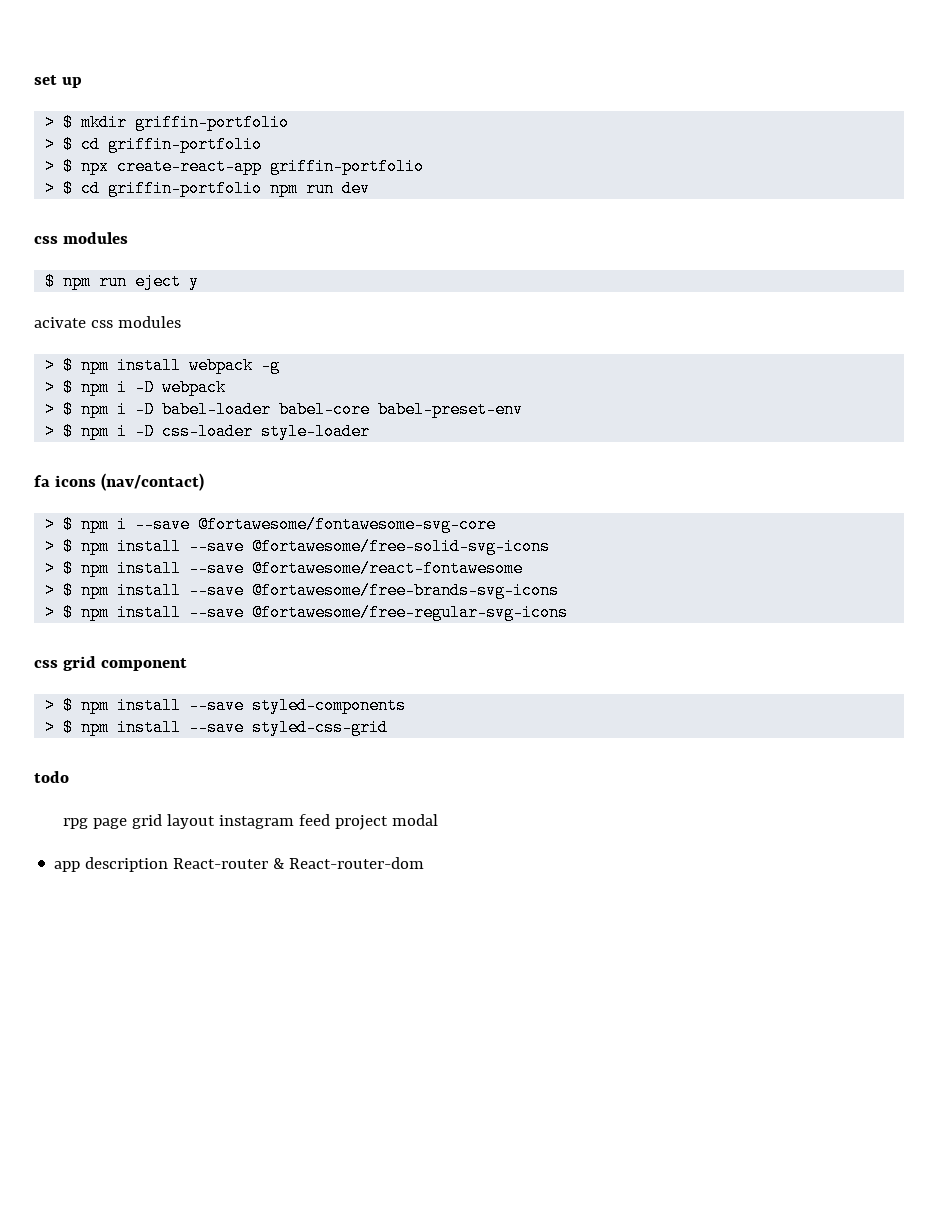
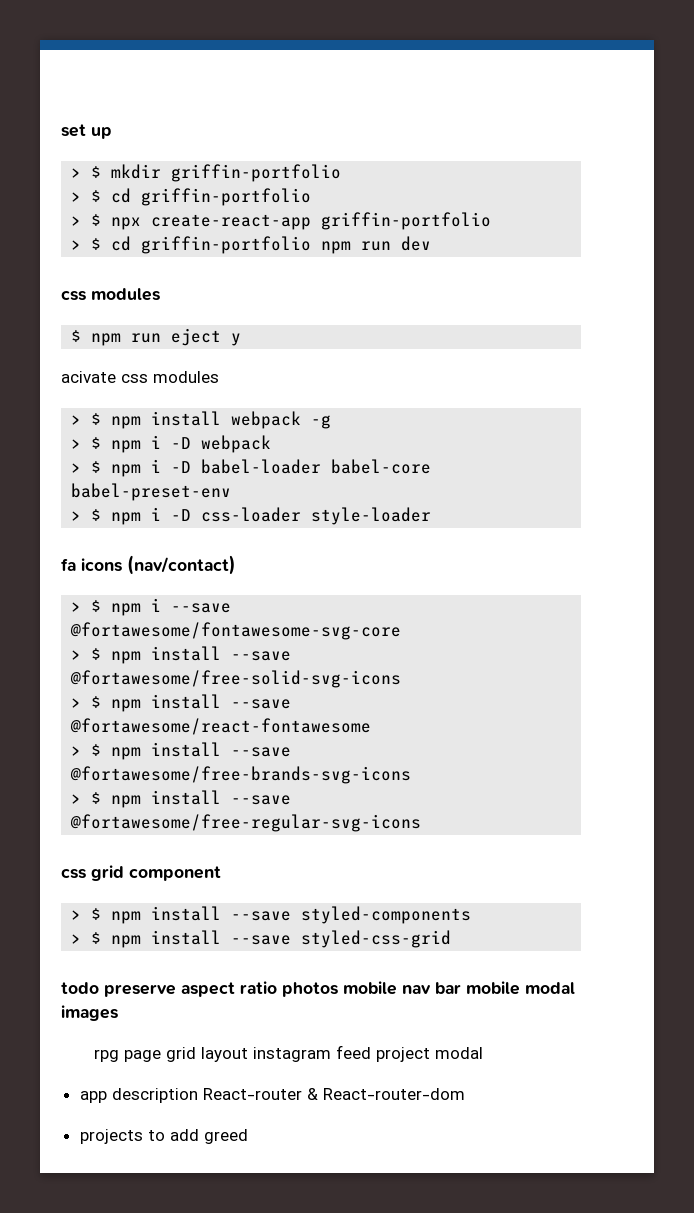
(69, 777) none -> [104,981,575,997] [61,1005,118,1021] preserve aspect ratio photos mobile nav bar mobile modal images
(425, 863) none -> [79,1129,248,1144] // projects to add greed

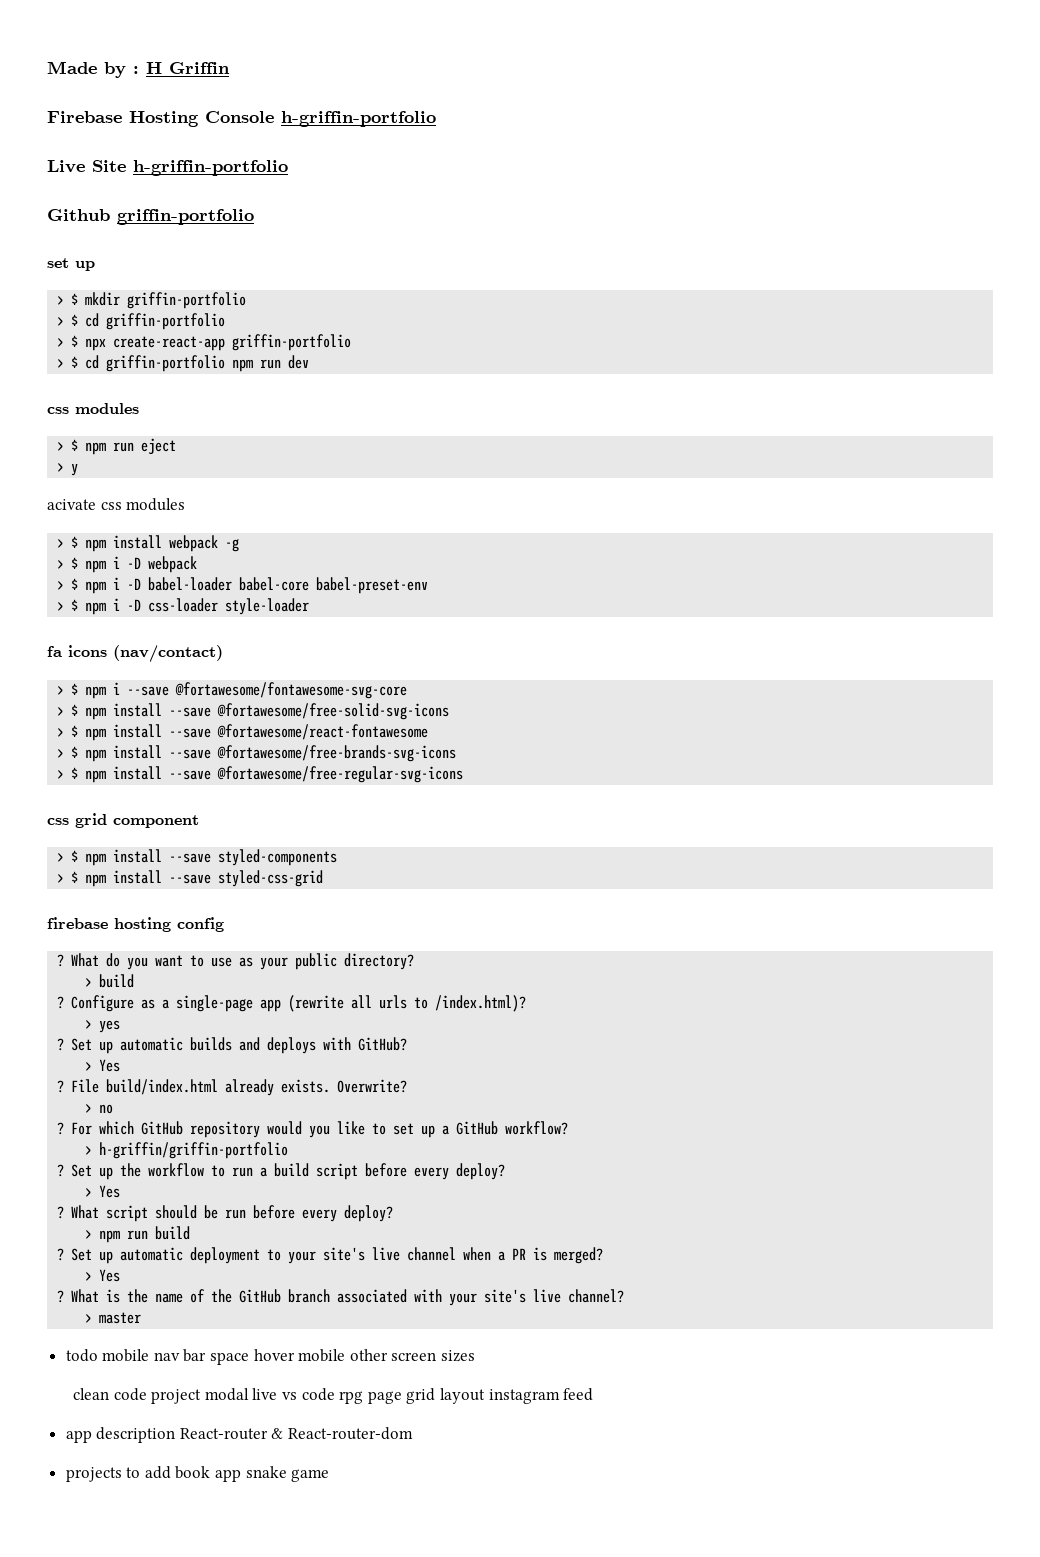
(61, 130) none -> [47,61,230,78] [47,111,436,127] [47,160,288,176] [47,209,254,225] Made by : H Griffin // Firebase Hosting Console h-griffin-portfolio // Live Site h-griffin-portfolio // Github griffin-portfolio //
(160, 294) none -> [57,442,65,451] >
(222, 337) none -> [57,463,65,472] // >
[61,981,575,997] [61,1005,118,1021] todo preserve aspect ratio photos mobile nav bar mobile modal images // -> [47,917,224,932] [57,953,415,970] [85,974,135,988] [57,995,527,1012] [85,1020,121,1033] [57,1037,408,1054] [85,1059,121,1072] [57,1079,408,1096] [85,1104,114,1114] [57,1121,569,1138] [85,1142,289,1159] [57,1163,506,1180] [85,1185,121,1198] [57,1205,394,1222] [85,1226,191,1243] [57,1247,604,1264] [85,1269,121,1282] [57,1289,625,1306] [85,1312,142,1324] [65,1349,476,1365] [73,1388,335,1404] firebase hosting config // ? What do you want to use as your public directory? // > build // ? Configure as a single-page app (rewrite all urls to /index.html)? // > yes // ? Set up automatic builds and deploys with GitHub? // > Yes // ? File build/index.html already exists. Overwrite? // > no // ? For which GitHub repository would you like to set up a GitHub workflow? // > h-griffin/griffin-portfolio // ? Set up the workflow to run a build script before every deploy? // > Yes // ? What script should be run before every deploy? // > npm run build // ? Set up automatic deployment to your site's live channel when a PR is merged? // > Yes // ? What is the name of the GitHub branch associated with your site's live channel? // > master // todo mobile nav bar space hover mobile other screen sizes // clean code project modal live vs code
[376,1047,484,1062] project modal -> (594, 1394) none
[203,1129,248,1144] greed -> [175,1466,330,1482] book app snake game

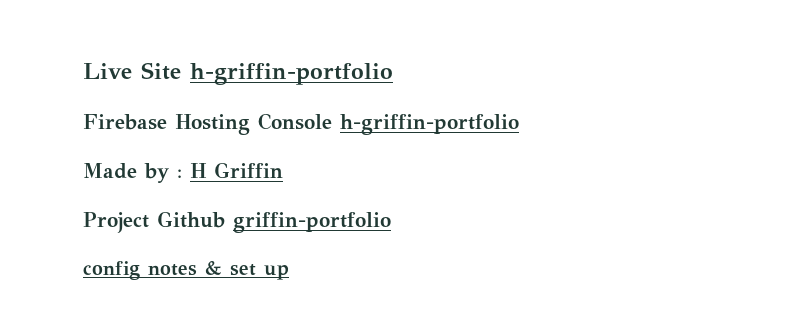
(47, 67) none -> [83,62,393,85] [83,113,519,135] Live Site h-griffin-portfolio // Firebase Hosting Console h-griffin-portfolio //
[47,111,436,127] [47,160,288,176] Firebase Hosting Console h-griffin-portfolio // Live Site h-griffin-portfolio // -> [83,212,149,233] Project
[47,258,95,271] [57,292,247,309] [57,313,226,330] [57,334,352,351] [57,355,310,372] [47,403,139,414] [57,438,177,455] [57,463,79,476] [47,498,186,511] [57,535,240,552] [57,556,198,573] [57,577,429,594] [57,598,310,615] [47,645,223,663] [57,682,408,699] [57,703,450,720] [57,724,429,741] [57,745,457,762] [57,766,464,783] [47,813,199,828] [57,849,338,866] [57,870,324,887] [47,917,224,932] [57,953,415,970] [85,974,135,988] [57,995,527,1012] [85,1020,121,1033] [57,1037,408,1054] [85,1059,121,1072] [57,1079,408,1096] [85,1104,114,1114] [57,1121,569,1138] [85,1142,289,1159] [57,1163,506,1180] [85,1185,121,1198] [57,1205,394,1222] [85,1226,191,1243] [57,1247,604,1264] [85,1269,121,1282] [57,1289,625,1306] [85,1312,142,1324] [65,1349,476,1365] [73,1388,594,1404] [65,1427,414,1443] [65,1466,330,1482] set up // > $ mkdir griffin-portfolio // > $ cd griffin-portfolio // > $ npx create-react-app griffin-portfolio // > $ cd griffin-portfolio npm run dev // css modules // > $ npm run eject // > y // acivate css modules // > $ npm install webpack -g // > $ npm i -D webpack // > $ npm i -D babel-loader babel-core babel-preset-env // > $ npm i -D css-loader style-loader // fa icons (nav/contact) // > $ npm i --save @fortawesome/fontawesome-svg-core // > $ npm install --save @fortawesome/free-solid-svg-icons // > $ npm install --save @fortawesome/react-fontawesome // > $ npm install --save @fortawesome/free-brands-svg-icons // > $ npm install --save @fortawesome/free-regular-svg-icons // css grid component // > $ npm install --save styled-components // > $ npm install --save styled-css-grid // firebase hosting config // ? What do you want to use as your public directory? // > build // ? Configure as a single-page app (rewrite all urls to /index.html)? // > yes // ? Set up automatic builds and deploys with GitHub? // > Yes // ? File build/index.html already exists. Overwrite? // > no // ? For which GitHub repository would you like to set up a GitHub workflow? // > h-griffin/griffin-portfolio // ? Set up the workflow to run a build script before every deploy? // > Yes // ? What script should be run before every deploy? // > npm run build // ? Set up automatic deployment to your site's live channel when a PR is merged? // > Yes // ? What is the name of the GitHub branch associated with your site's live channel? // > master // todo mobile nav bar space hover mobile other screen sizes // clean code project modal live vs code rpg page grid layout instagram feed // app description React-router & React-router-dom // projects to add book app snake game -> [83,261,289,280] config notes & set up

